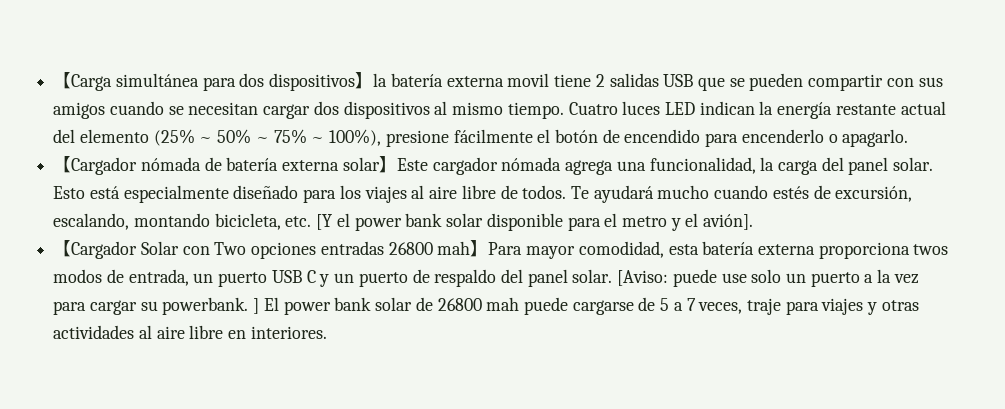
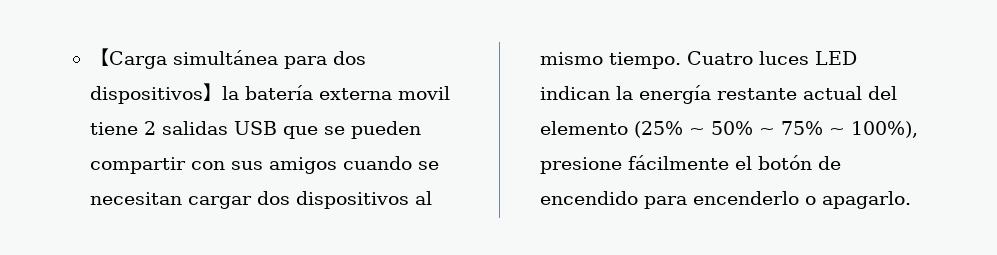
[53,156,934,175] [53,185,913,203] [53,213,754,231] [53,240,949,259] [53,269,919,287] [53,297,919,315] [53,325,327,339] // 【Cargador nómada de batería externa solar】Este cargador nómada agrega una funcionalidad, la carga del panel solar. Esto está especialmente diseñado para los viajes al aire libre de todos. Te ayudará mucho cuando estés de excursión, escalando, montando bicicleta, etc. [Y el power bank solar disponible para el metro y el avión]. // 【Cargador Solar con Two opciones entradas 26800 mah】Para mayor comodidad, esta batería externa proporciona twos modos de entrada, un puerto USB C y un puerto de respaldo del panel solar. [Aviso: puede use solo un puerto a la vez para cargar su powerbank. ] El power bank solar de 26800 mah puede cargarse de 5 a 7 veces, traje para viajes y otras actividades al aire libre en interiores. -> (911, 200) none

